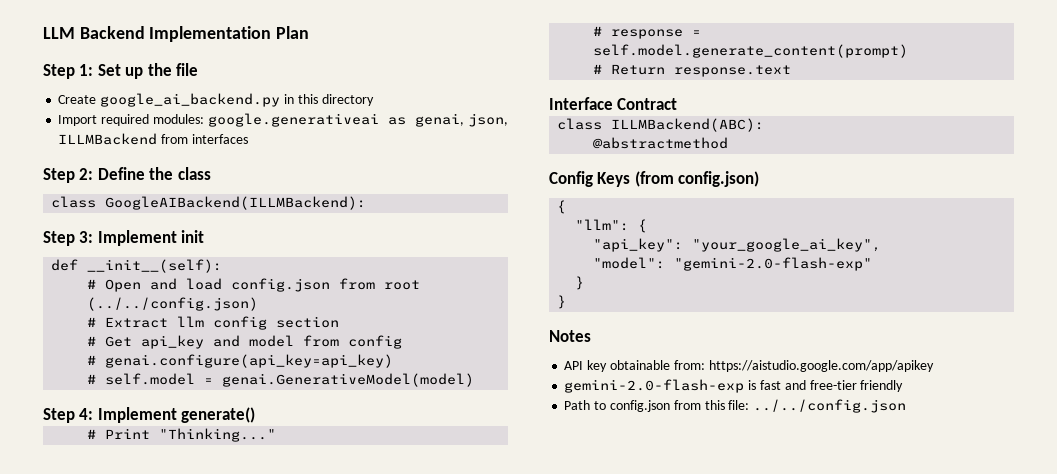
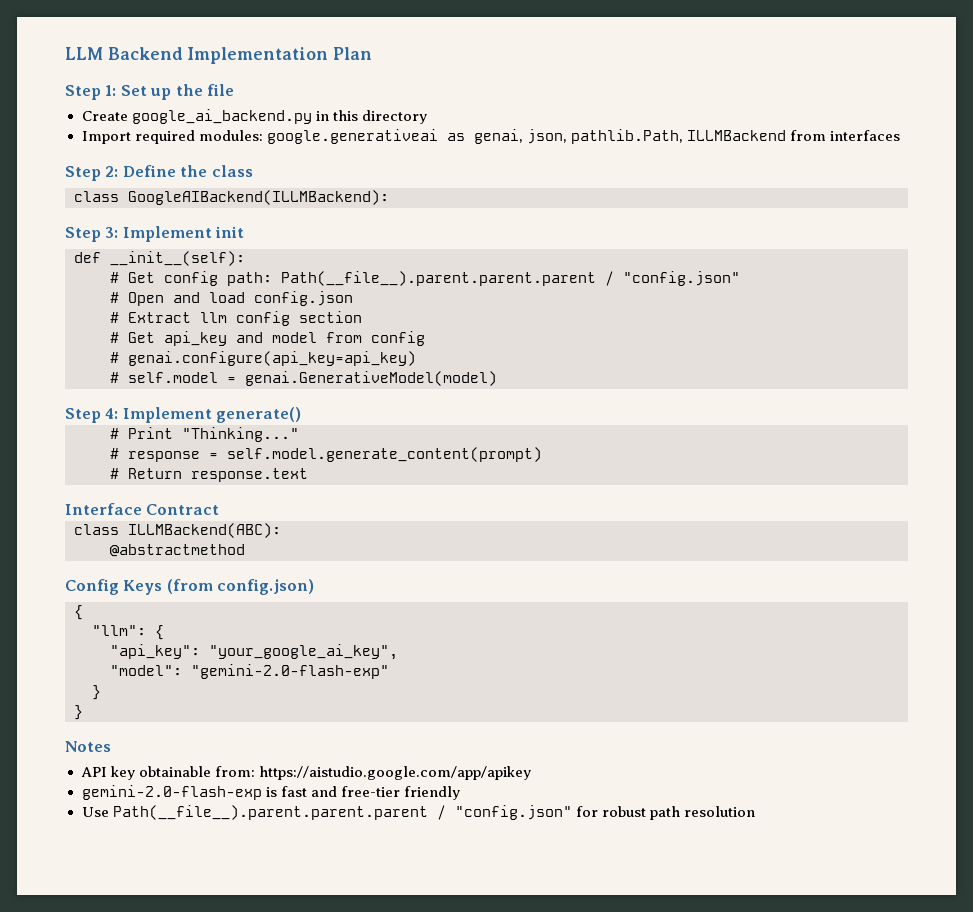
(509, 120) none -> [570,129,683,144] pathlib.Path,
(223, 266) none -> [110,271,740,286] // # Get config path: Path(__file__).parent.parent.parent / "config.json"
[339,278,421,290] [87,297,259,311] from root (../../config.json) -> (353, 298) none
[564,399,907,413] Path to config.json from this file: ../../config.json -> [81,805,755,820] Use Path(__file__).parent.parent.parent / "config.json" for robust path resolution

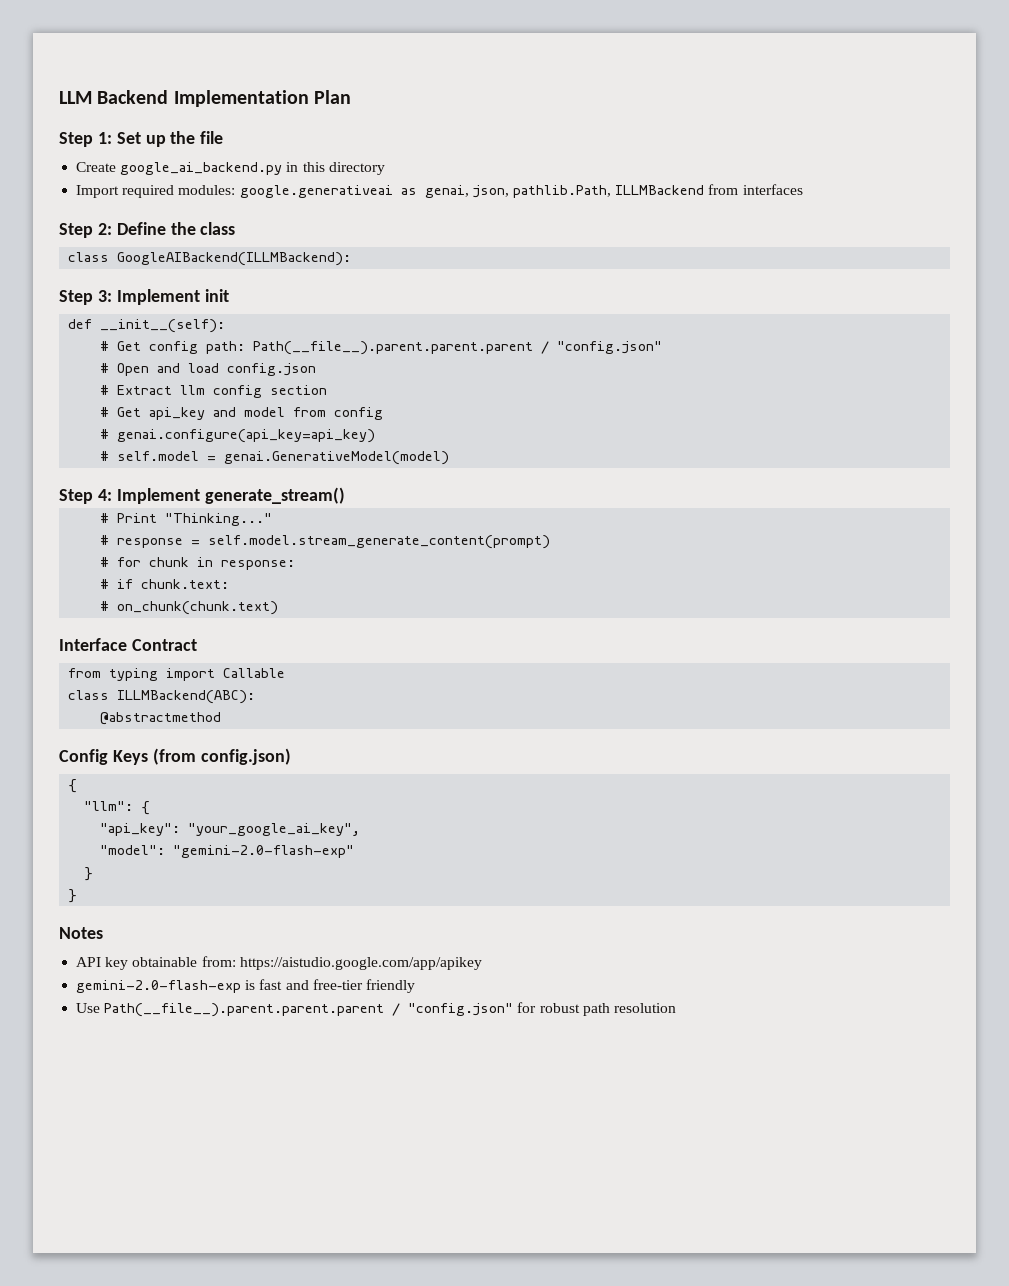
[216,407,302,423] generate() -> [204,487,345,504] generate_stream()
[227,447,542,462] [110,468,308,482] [65,503,220,515] self.model.generate_content(prompt) // # Return response.text // Interface Contract -> [208,535,551,549] [100,557,296,570] [100,579,230,589] [100,601,279,615] [59,638,197,651] [68,668,286,681] self.model.stream_generate_content(prompt) // # for chunk in response: // # if chunk.text: // # on_chunk(chunk.text) // Interface Contract // from typing import Callable

